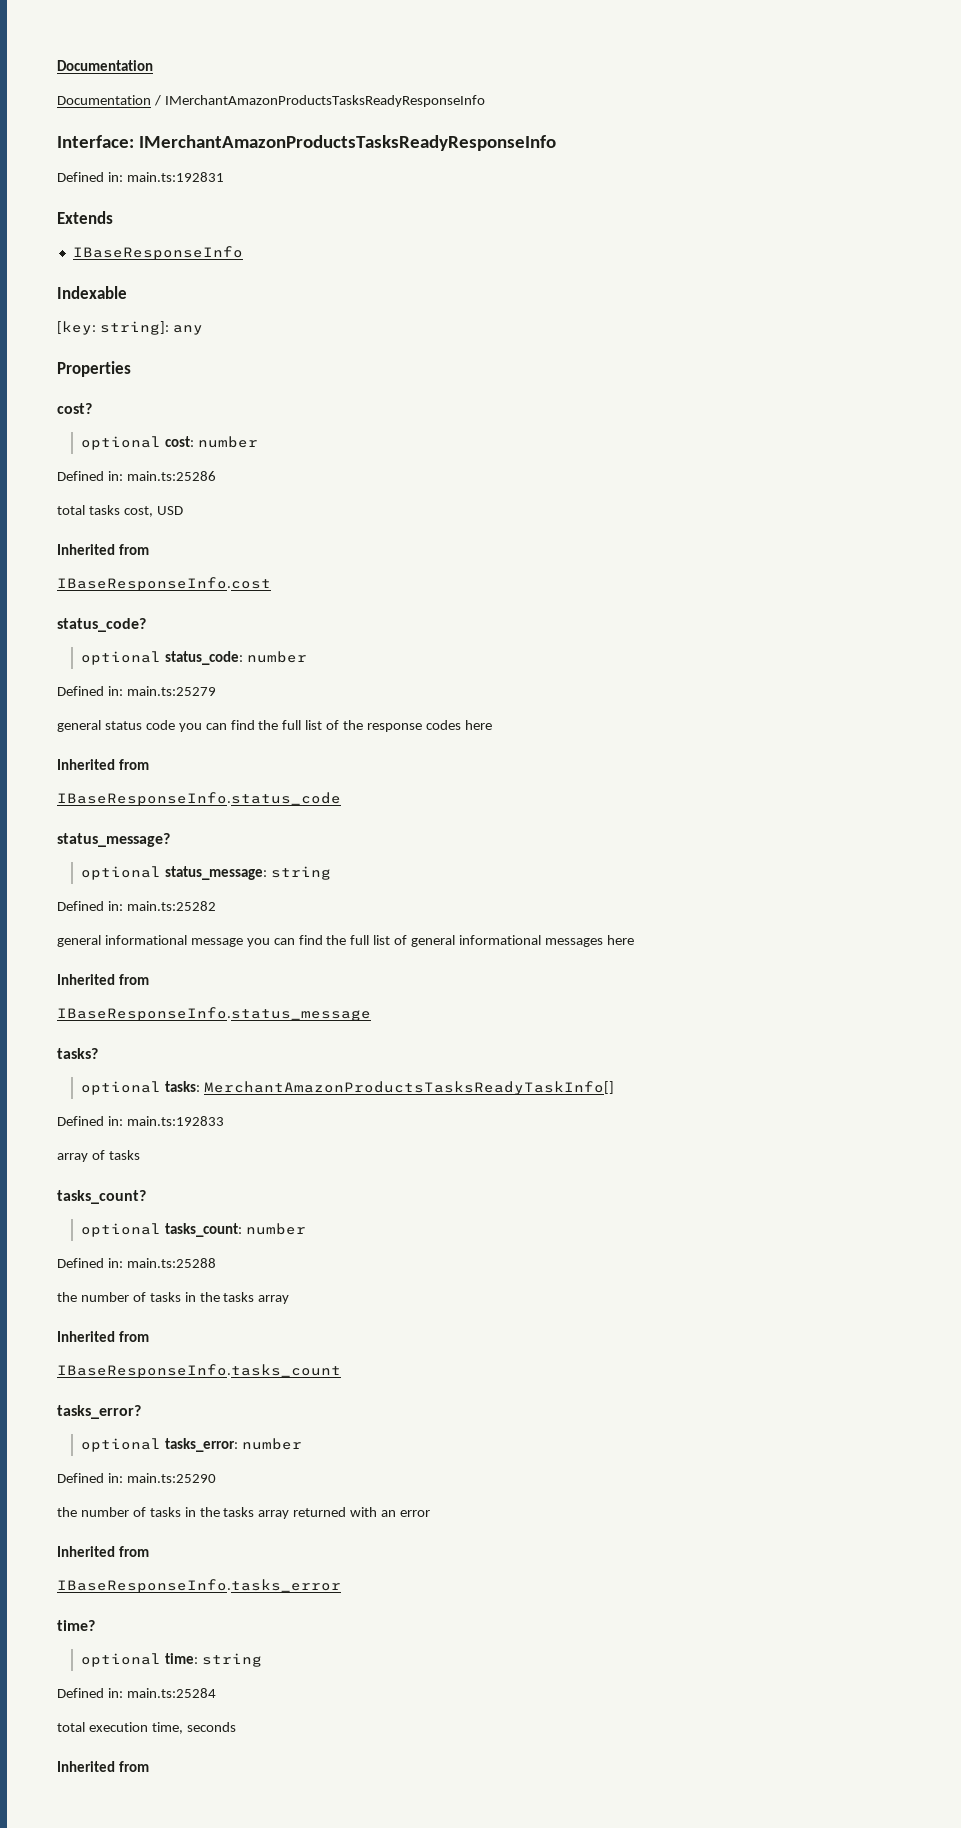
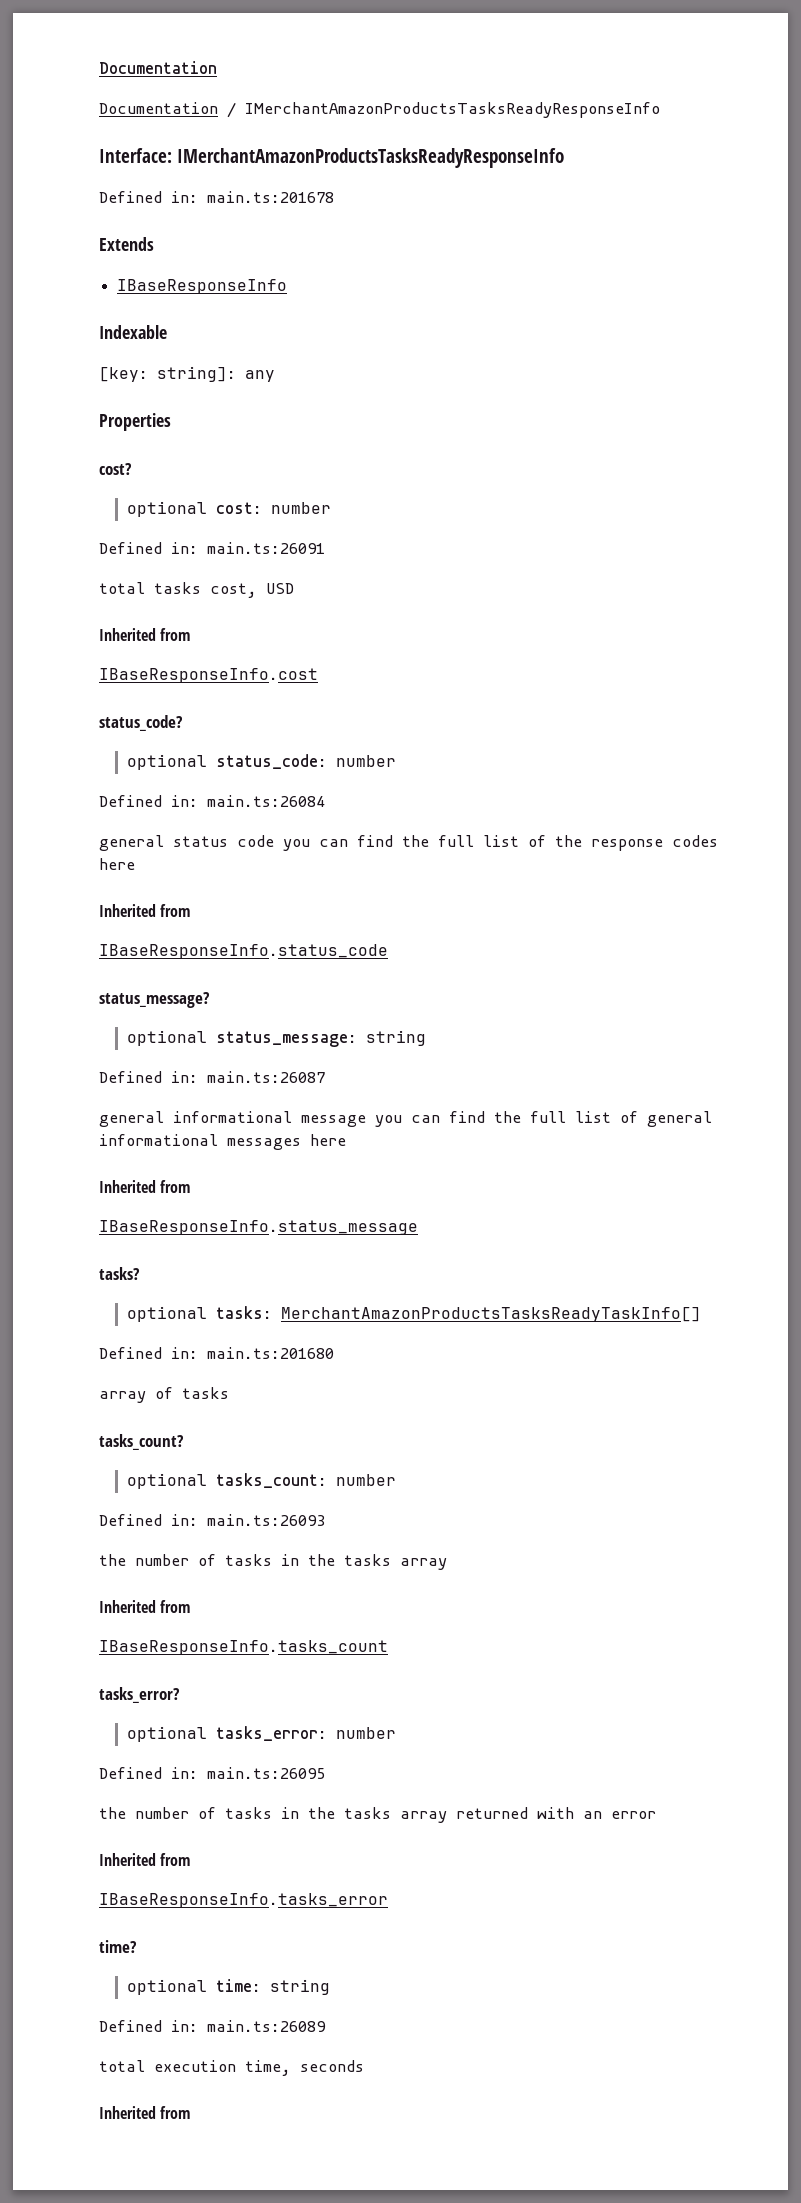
[126,172,224,182] main.ts:192831 -> [207,191,334,203] main.ts:201678
[126,471,216,481] main.ts:25286 -> [207,542,325,554] main.ts:26091
[126,686,216,696] main.ts:25279 -> [207,795,325,807] main.ts:26084
[126,901,216,911] main.ts:25282 -> [207,1071,325,1083] main.ts:26087
[126,1116,224,1126] main.ts:192833 -> [207,1347,334,1359] main.ts:201680
[126,1258,216,1268] main.ts:25288 -> [207,1514,325,1526] main.ts:26093
[126,1473,216,1483] main.ts:25290 -> [207,1767,325,1779] main.ts:26095
[126,1688,216,1698] main.ts:25284 -> [207,2020,326,2032] main.ts:26089

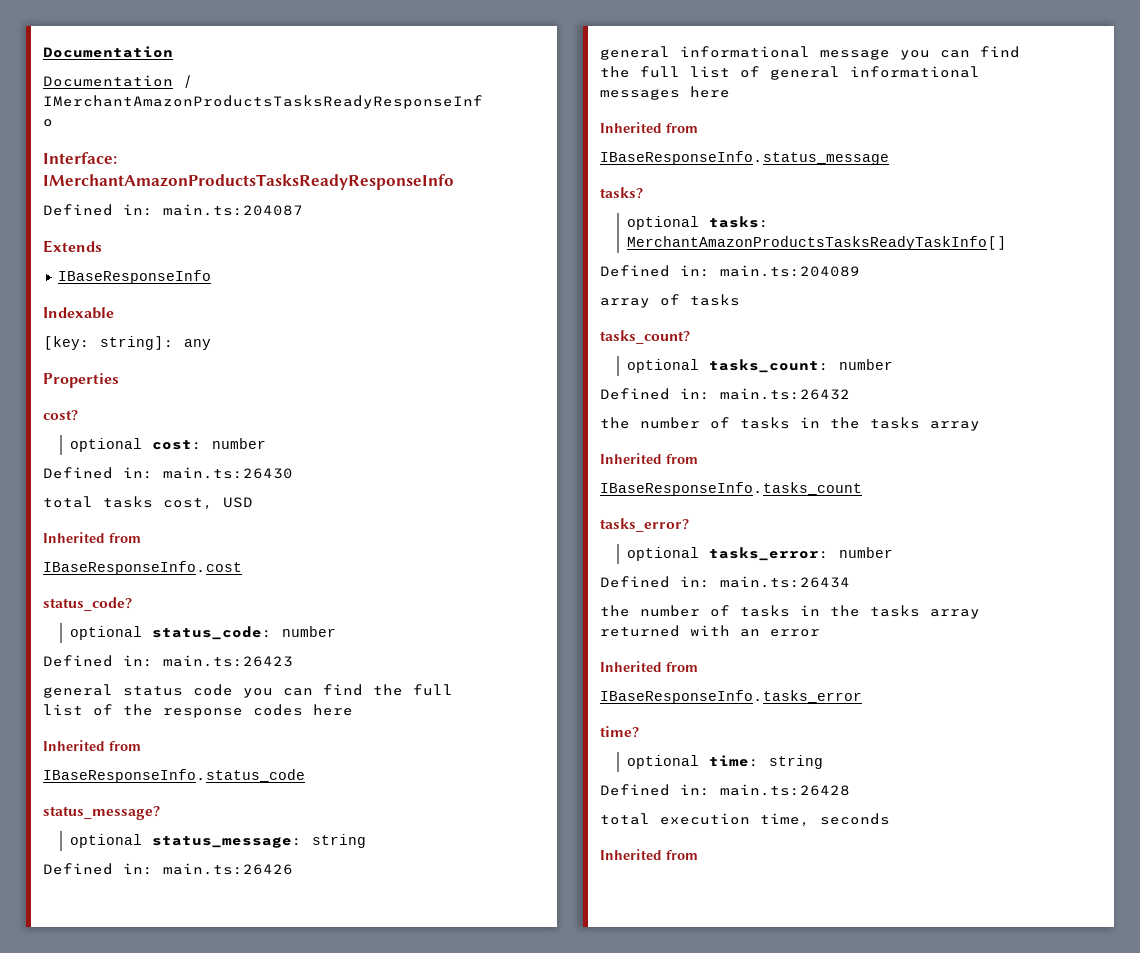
[207,191,334,203] main.ts:201678 -> [163,204,303,216] main.ts:204087
[207,542,325,554] main.ts:26091 -> [163,467,293,479] main.ts:26430
[207,795,325,807] main.ts:26084 -> [163,655,293,667] main.ts:26423
[207,1071,325,1083] main.ts:26087 -> [163,863,293,875] main.ts:26426
[207,1347,334,1359] main.ts:201680 -> [720,265,860,277] main.ts:204089
[207,1514,325,1526] main.ts:26093 -> [720,388,850,400] main.ts:26432
[207,1767,325,1779] main.ts:26095 -> [720,576,850,588] main.ts:26434
[207,2020,326,2032] main.ts:26089 -> [720,784,850,796] main.ts:26428

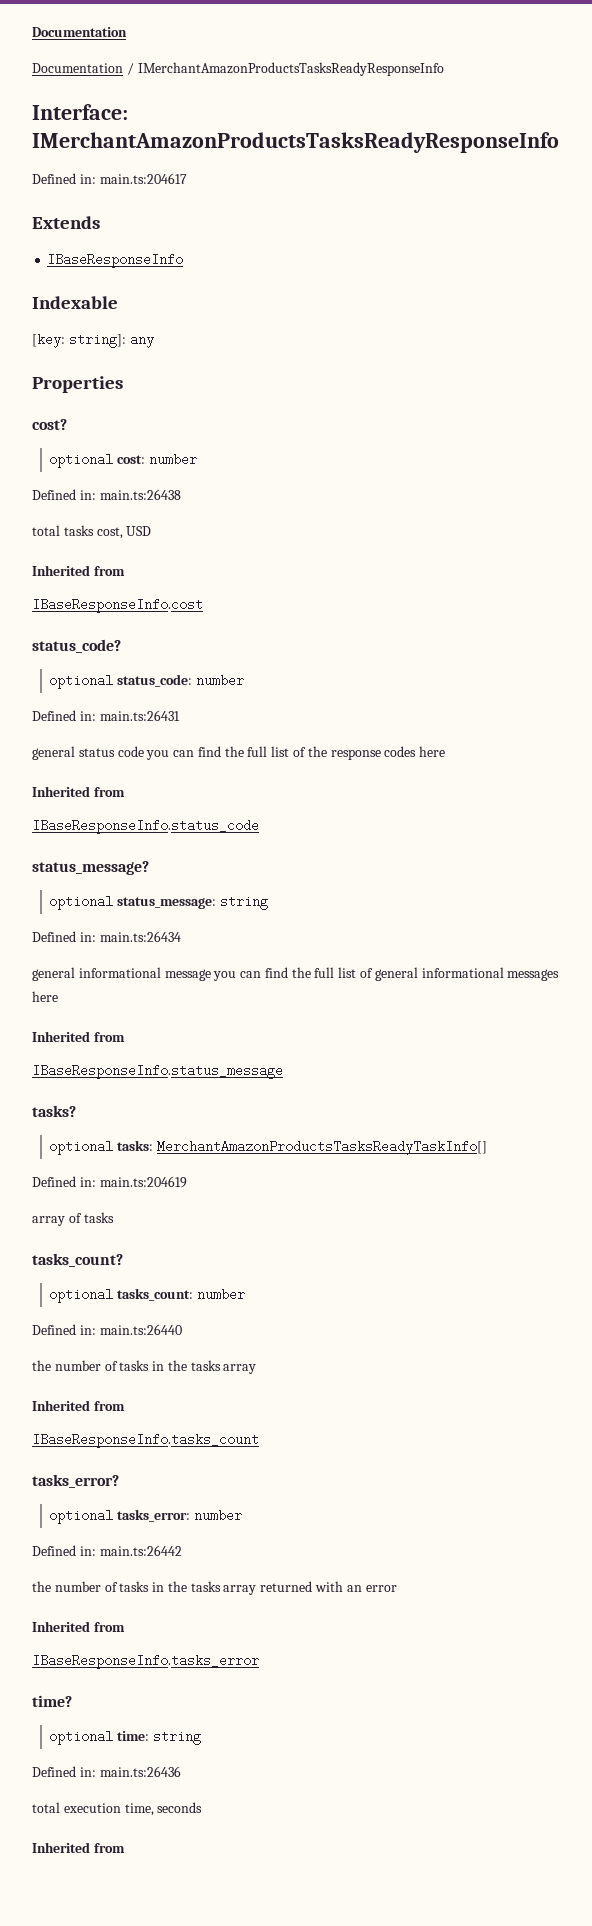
[163,204,303,216] main.ts:204087 -> [99,173,187,184] main.ts:204617
[163,467,293,479] main.ts:26430 -> [99,489,181,500] main.ts:26438
[163,655,293,667] main.ts:26423 -> [99,710,180,721] main.ts:26431
[163,863,293,875] main.ts:26426 -> [99,931,181,942] main.ts:26434
[720,265,860,277] main.ts:204089 -> [99,1176,187,1188] main.ts:204619
[720,388,850,400] main.ts:26432 -> [99,1324,182,1335] main.ts:26440
[720,576,850,588] main.ts:26434 -> [99,1545,182,1556] main.ts:26442
[720,784,850,796] main.ts:26428 -> [99,1766,181,1777] main.ts:26436

